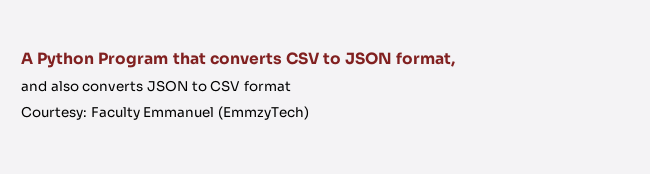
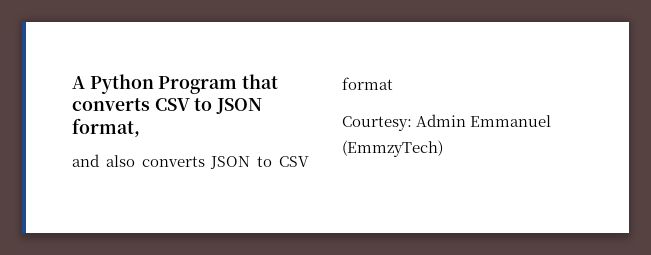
[90,107,140,120] Faculty -> [416,114,467,127] Admin

